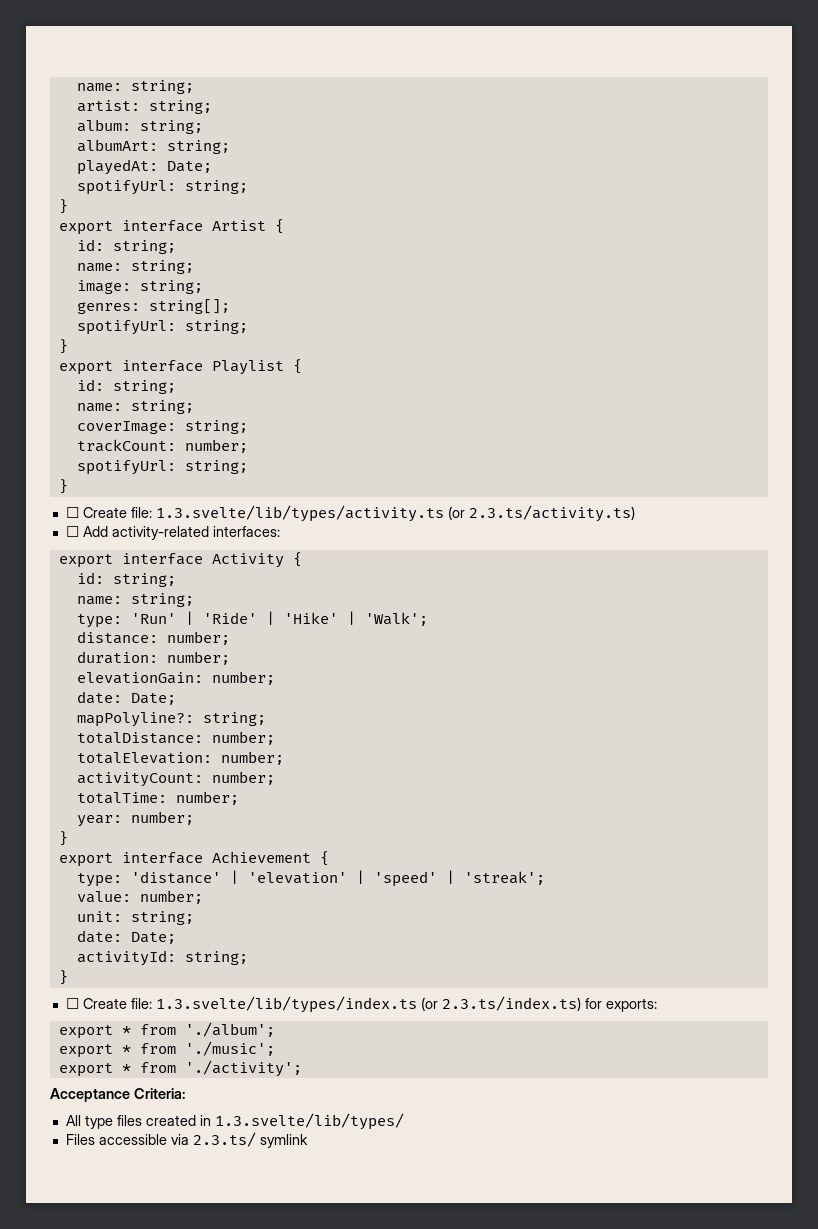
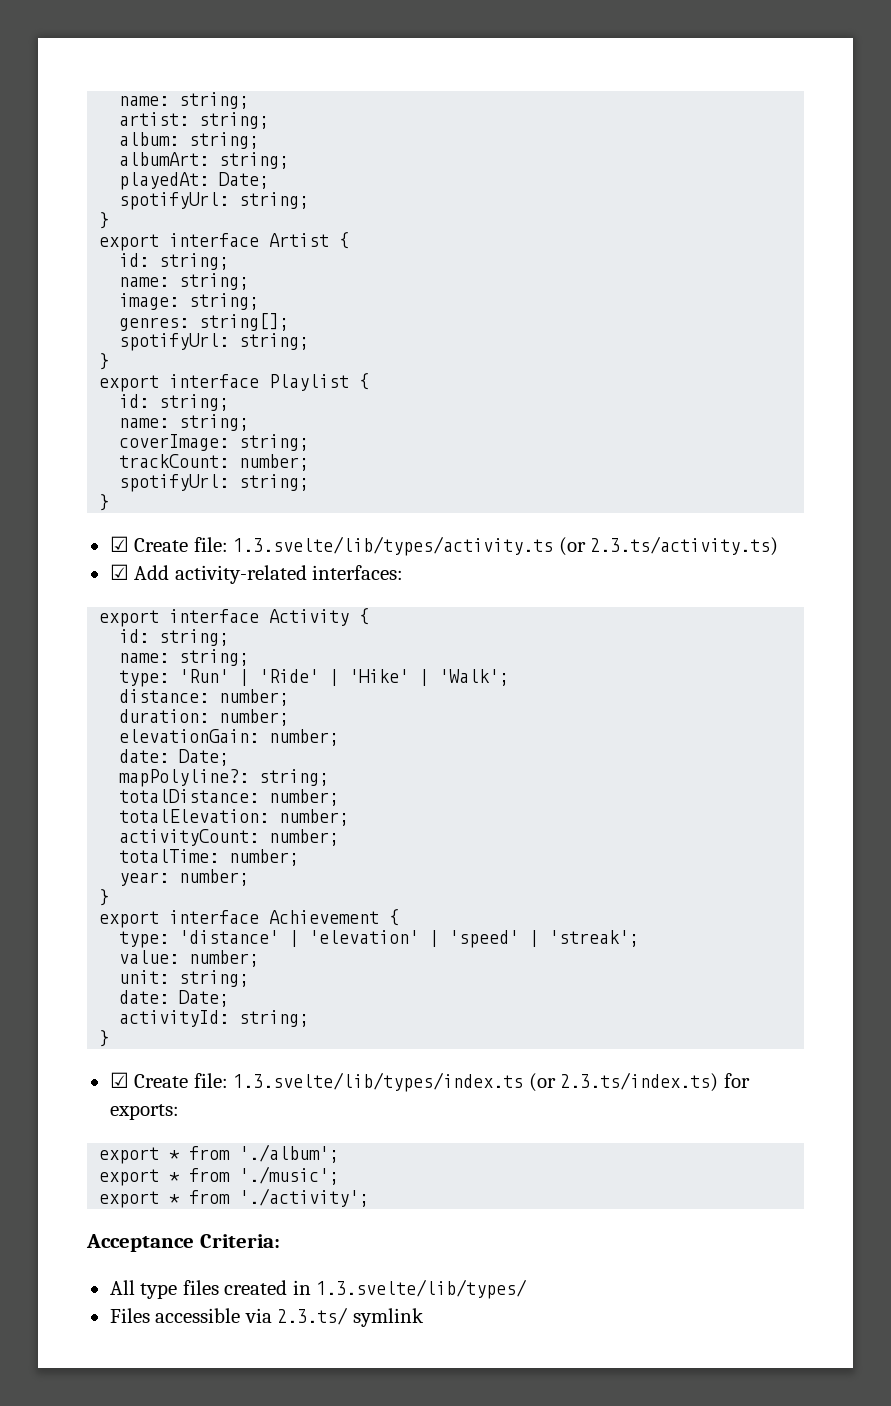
[65,507,79,518] ☐ -> [109,536,129,552] ☑
[65,526,79,537] ☐ -> [109,564,129,580] ☑
[65,998,79,1009] ☐ -> [109,1072,129,1088] ☑

